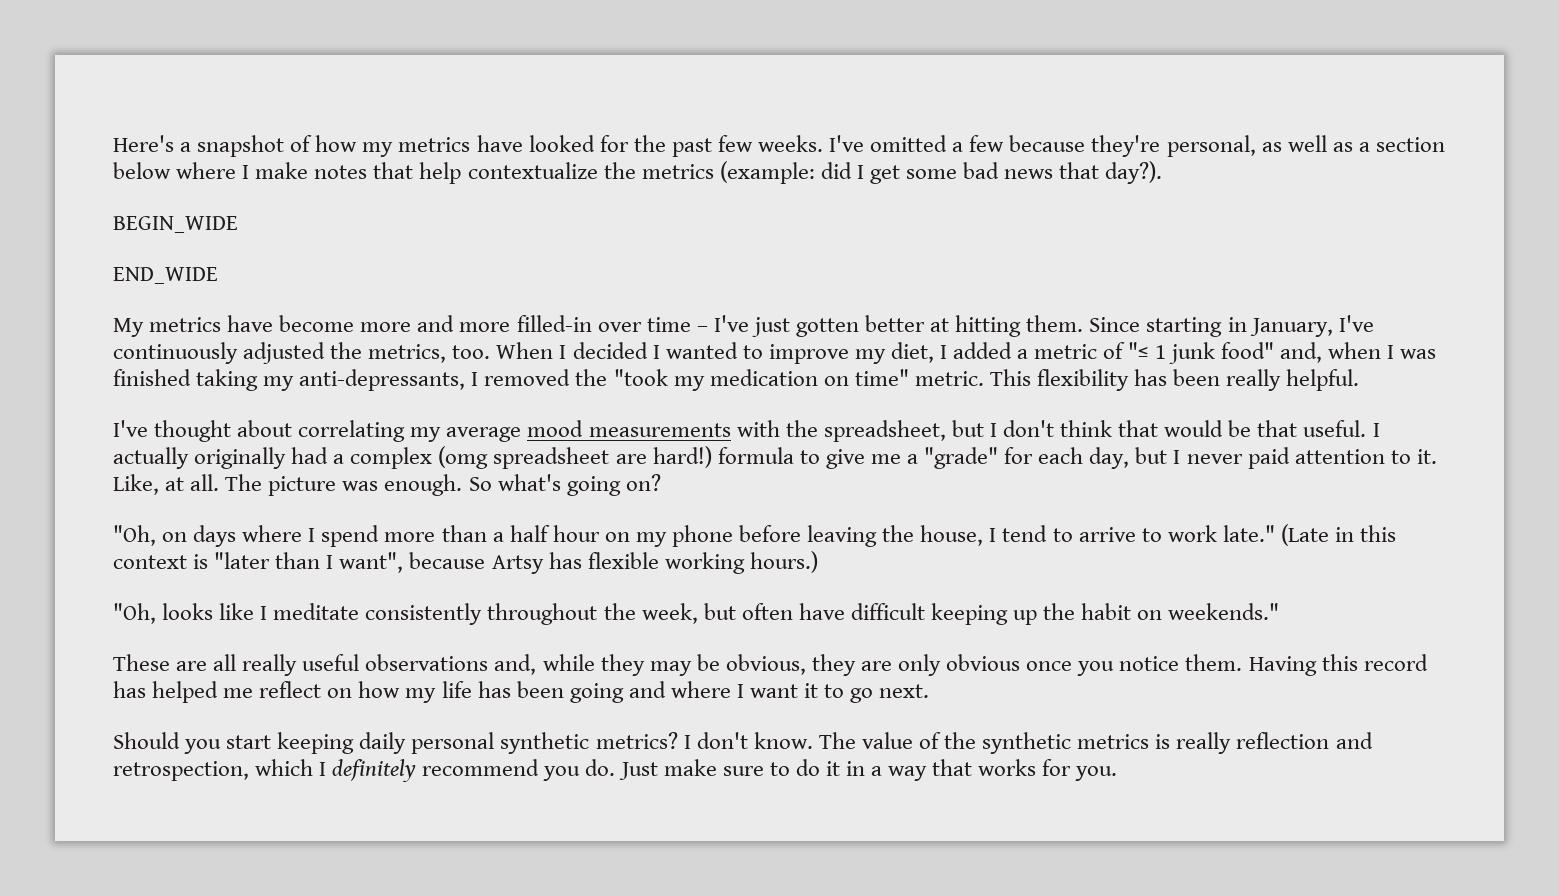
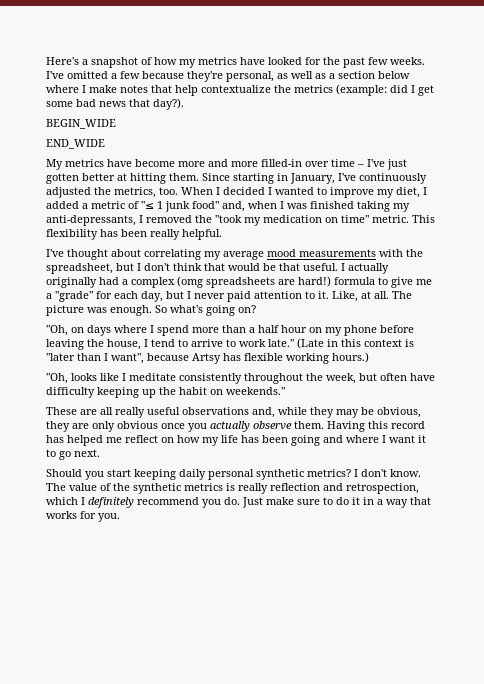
[493,447,610,469] spreadsheet -> [206,277,275,288] spreadsheets
[850,603,925,620] difficult -> [46,387,95,398] difficulty
[1119,656,1180,671] notice -> [210,421,292,432] actually observe

